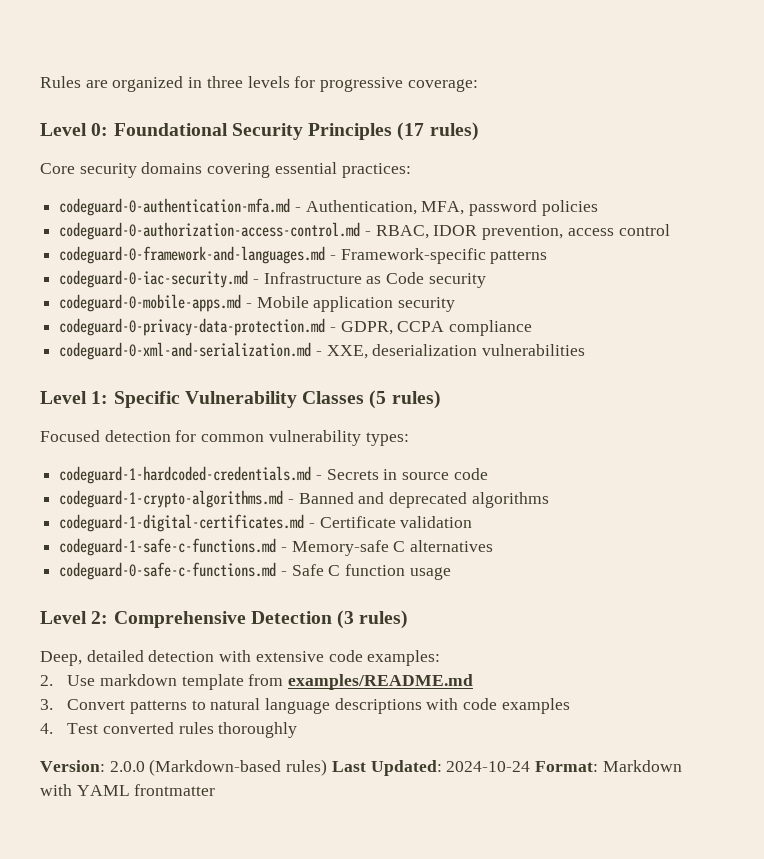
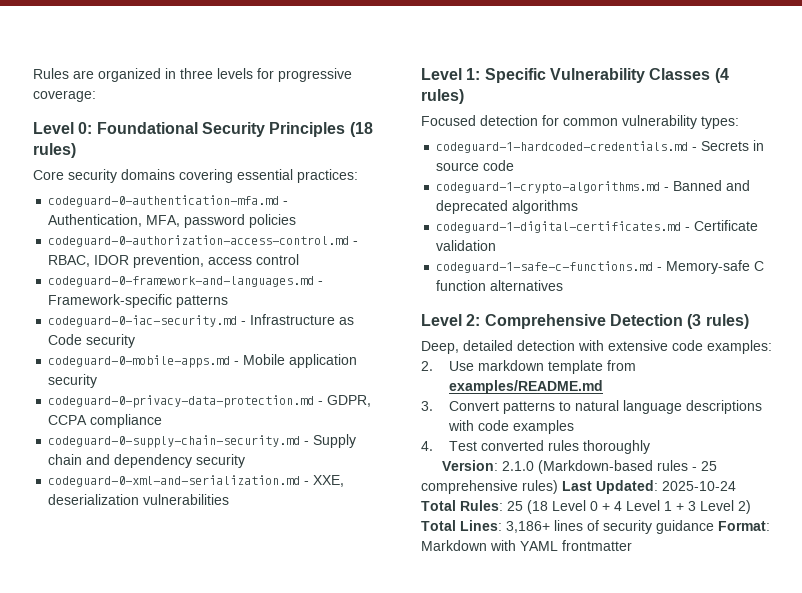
[397,122,425,141] (17 -> [349,122,373,137] (18
(533, 328) none -> [48,434,357,448] [48,454,246,468] // codeguard-0-supply-chain-security.md - Supply chain and dependency security
[369,390,387,409] (5 -> [714,68,729,83] (4
(406, 546) none -> [436,280,487,291] function
[59,562,451,580] // codeguard-0-safe-c-functions.md - Safe C function usage -> (564, 285) none
[109,759,531,776] 2.0.0 (Markdown-based rules) Last Updated: 2024-10-24 -> [501,460,717,474] [421,480,736,494] [421,500,751,514] [421,520,714,534] 2.1.0 (Markdown-based rules - 25 comprehensive rules) Last Updated: 2025-10-24 Total Rules: 25 (18 Level 0 + 4 Level 1 + 3 Level 2) Total Lines: 3,186+ lines of security guidance

